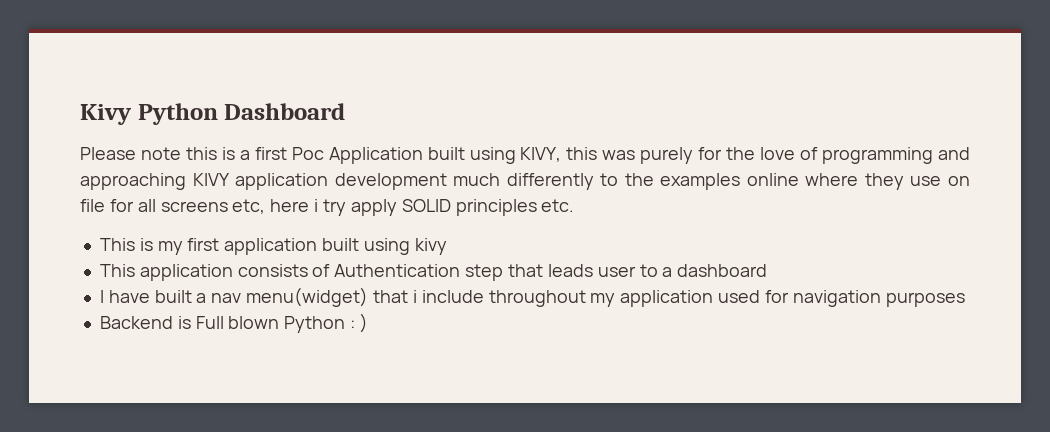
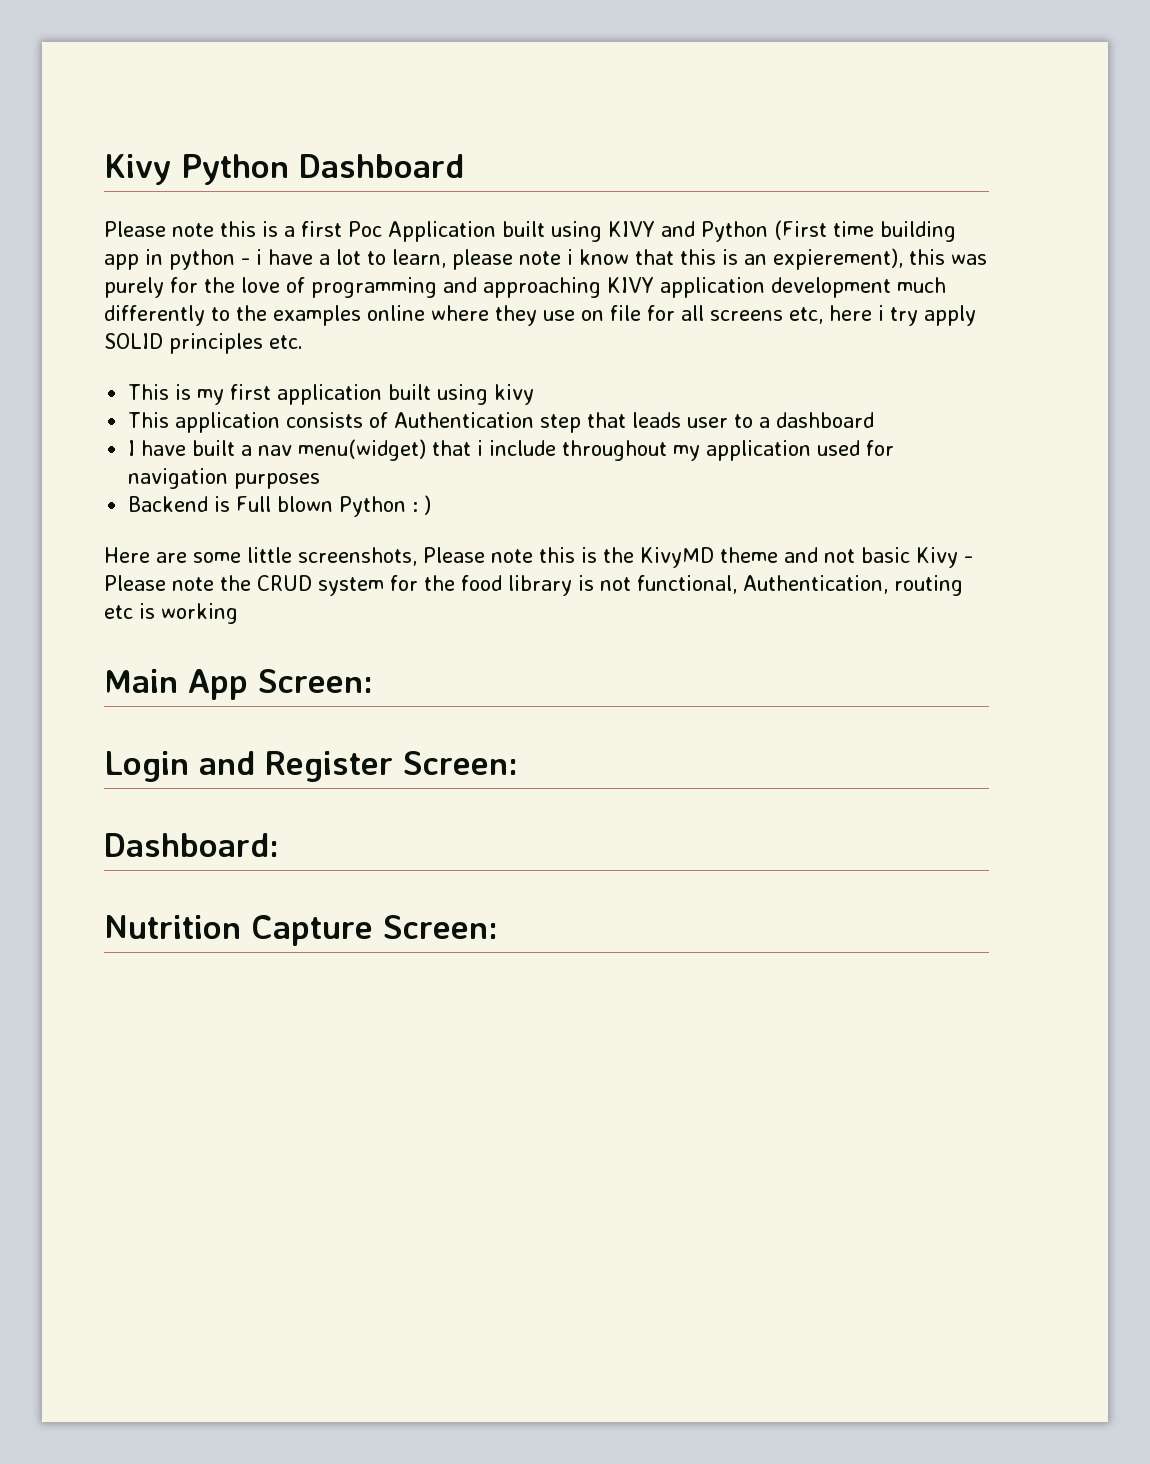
[520,147,562,162] KIVY, -> [608,220,956,242] [104,248,903,270] KIVY and Python (First time building app in python - i have a lot to learn, please note i know that this is an expierement),
(368, 323) none -> [104,547,973,568] [104,575,963,596] [104,603,238,624] [104,669,373,700] [104,751,518,782] [104,833,279,857] [104,915,498,946] // Here are some little screenshots, Please note this is the KivyMD theme and not basic Kivy - Please note the CRUD system for the food library is not functional, Authentication, routing etc is working // Main App Screen: // Login and Register Screen: // Dashboard: // Nutrition Capture Screen:

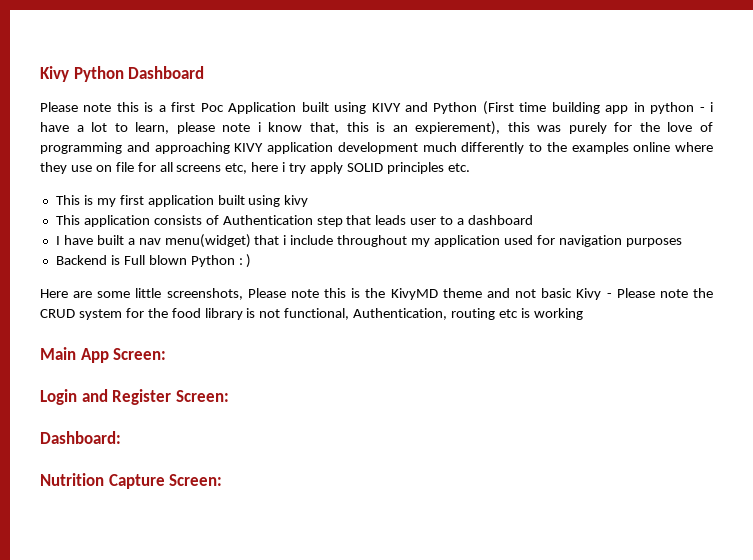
[635,249,674,265] that -> [309,122,339,134] that,

